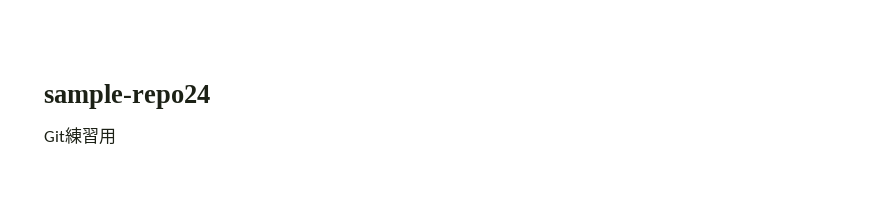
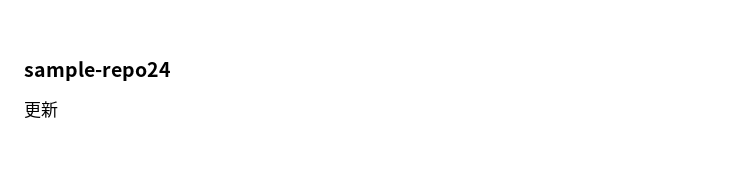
[44,127,116,145] Git練習用 -> [24,101,58,119] 更新

